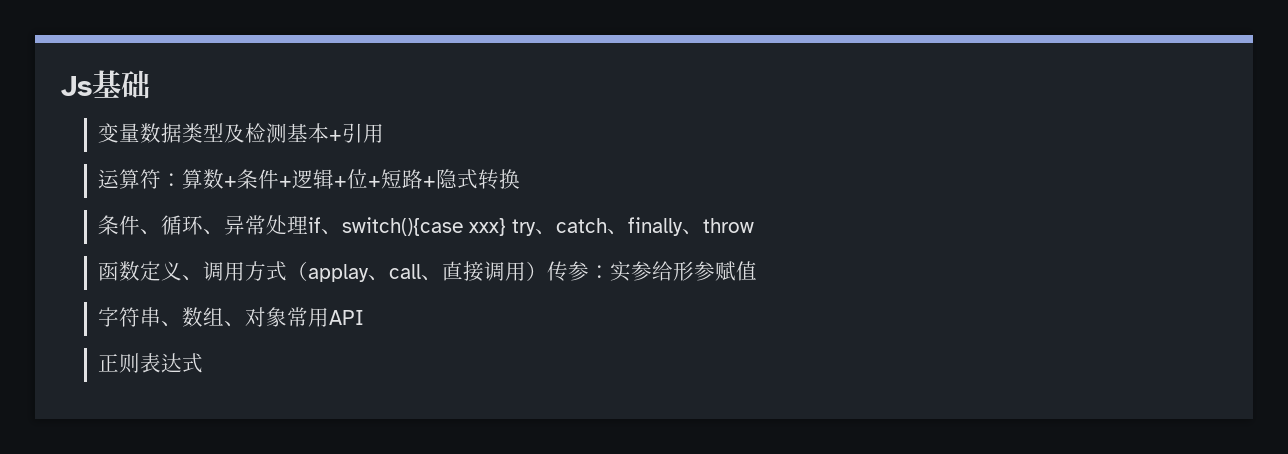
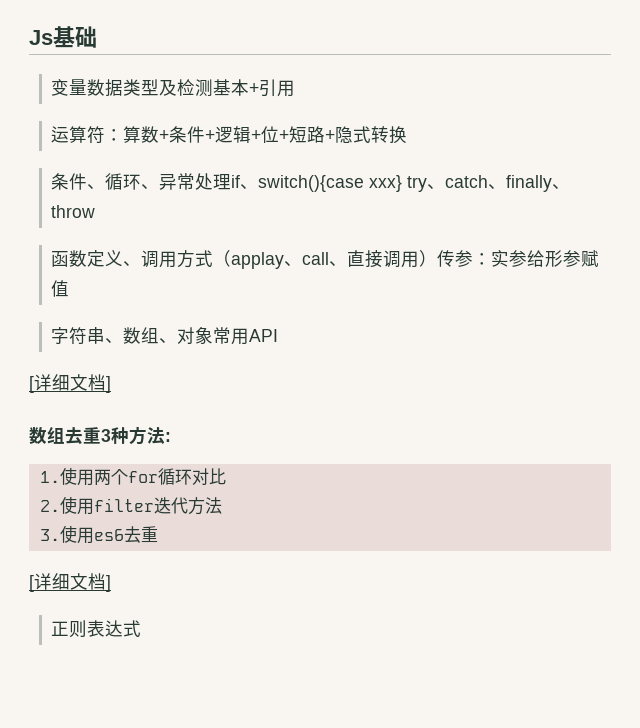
(365, 317) none -> [29,374,111,393] [29,426,171,445] [39,467,226,486] [39,496,222,515] [39,525,158,544] [29,573,111,592] // [详细文档] // 数组去重3种方法: // 1.使用两个for循环对比 // 2.使用filter迭代方法 // 3.使用es6去重 // [详细文档]

